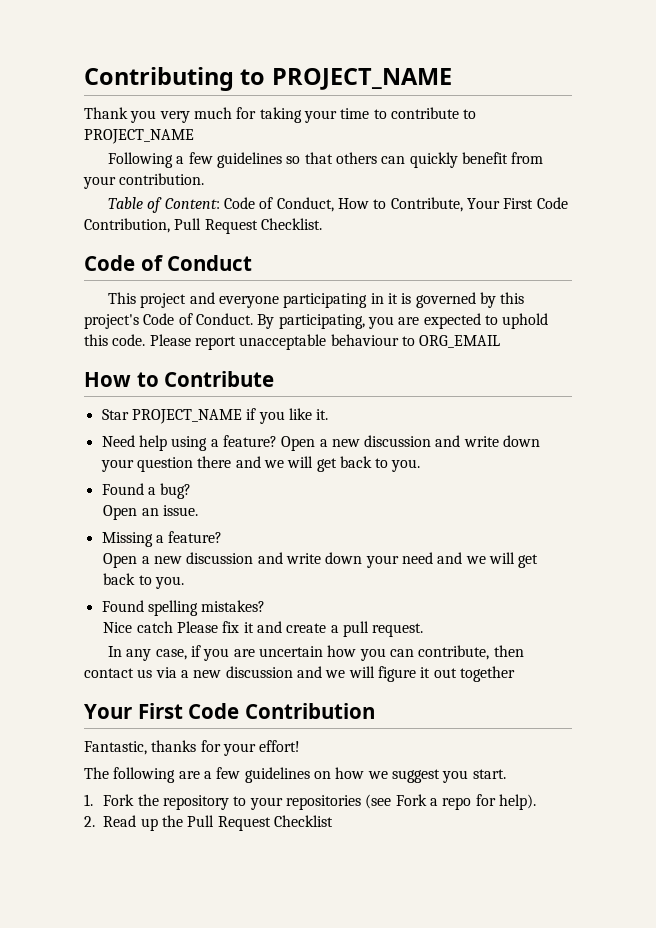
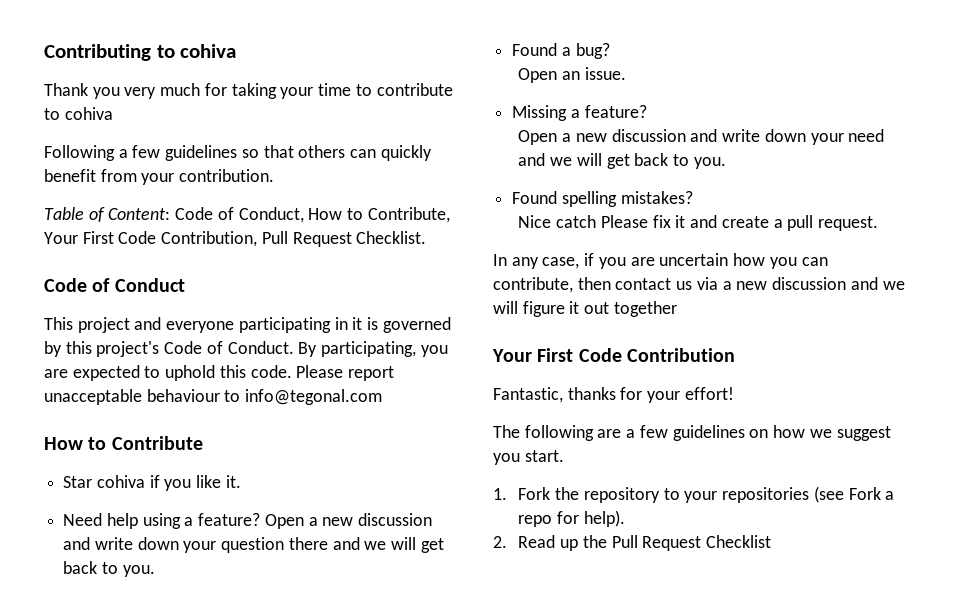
[271,68,452,90] PROJECT_NAME -> [180,44,237,58] cohiva
[84,129,194,144] PROJECT_NAME -> [64,107,113,120] cohiva
[419,335,501,348] ORG_EMAIL -> [245,389,383,405] info@tegonal.com
[131,409,242,424] PROJECT_NAME -> [96,475,145,488] cohiva

